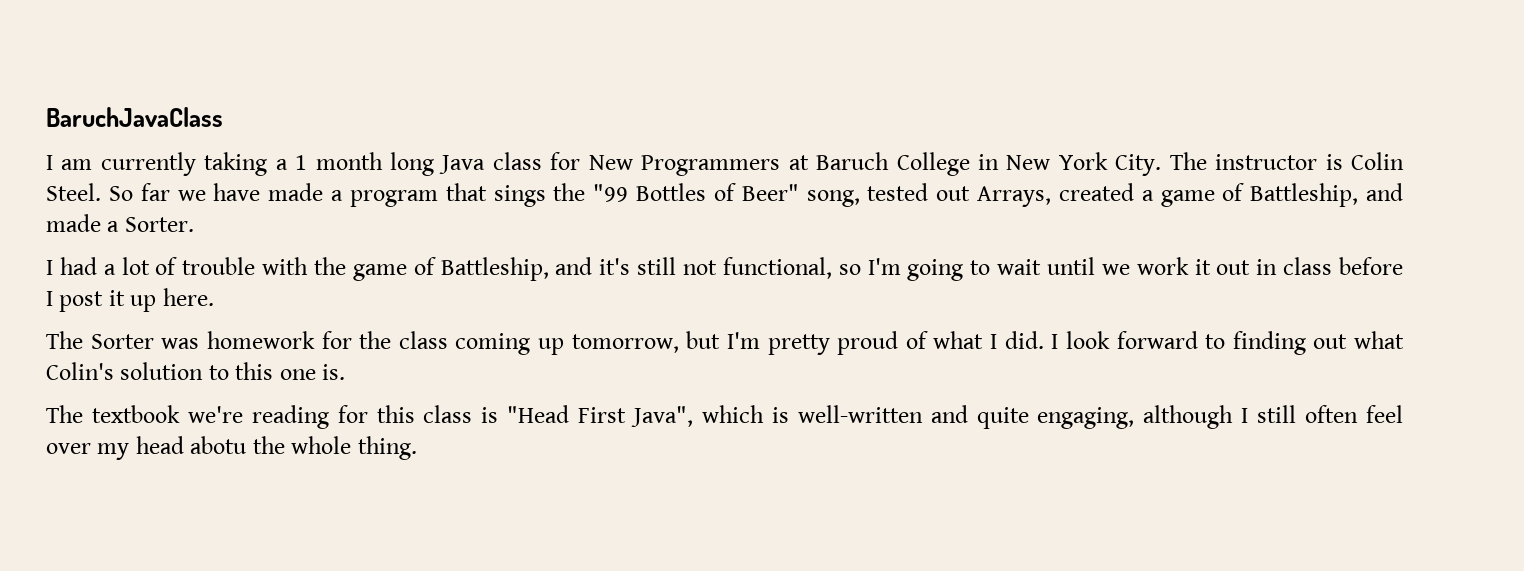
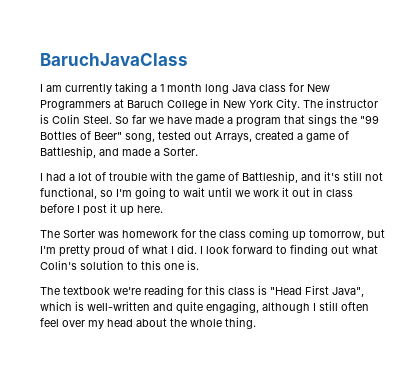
[190,436,247,454] abotu -> [136,318,167,327] about

